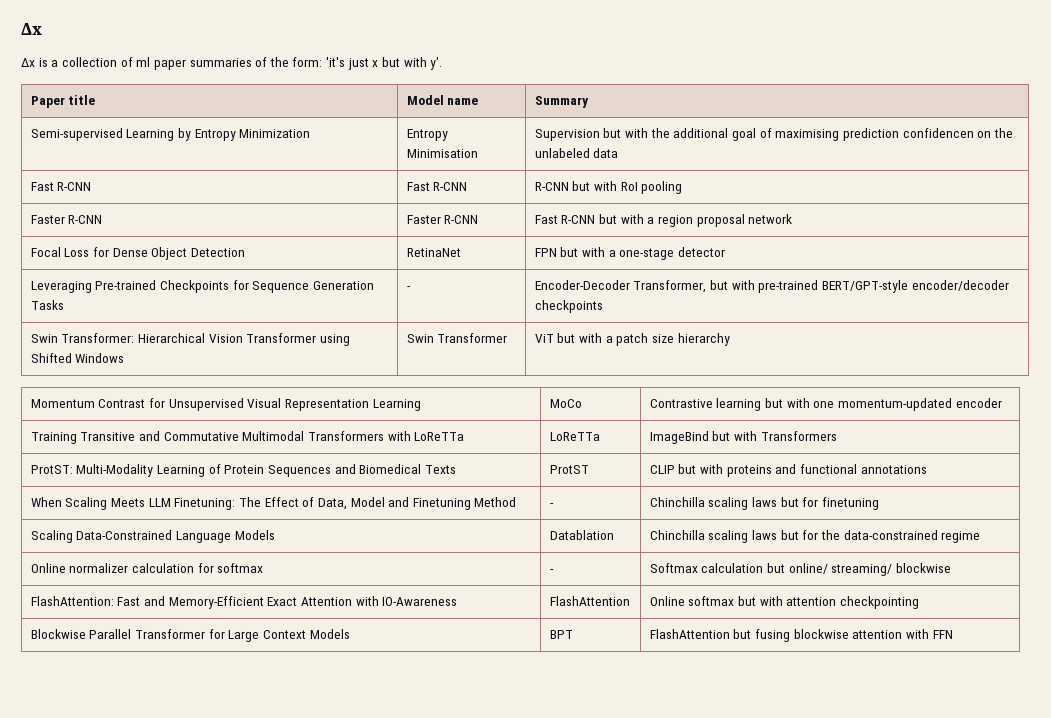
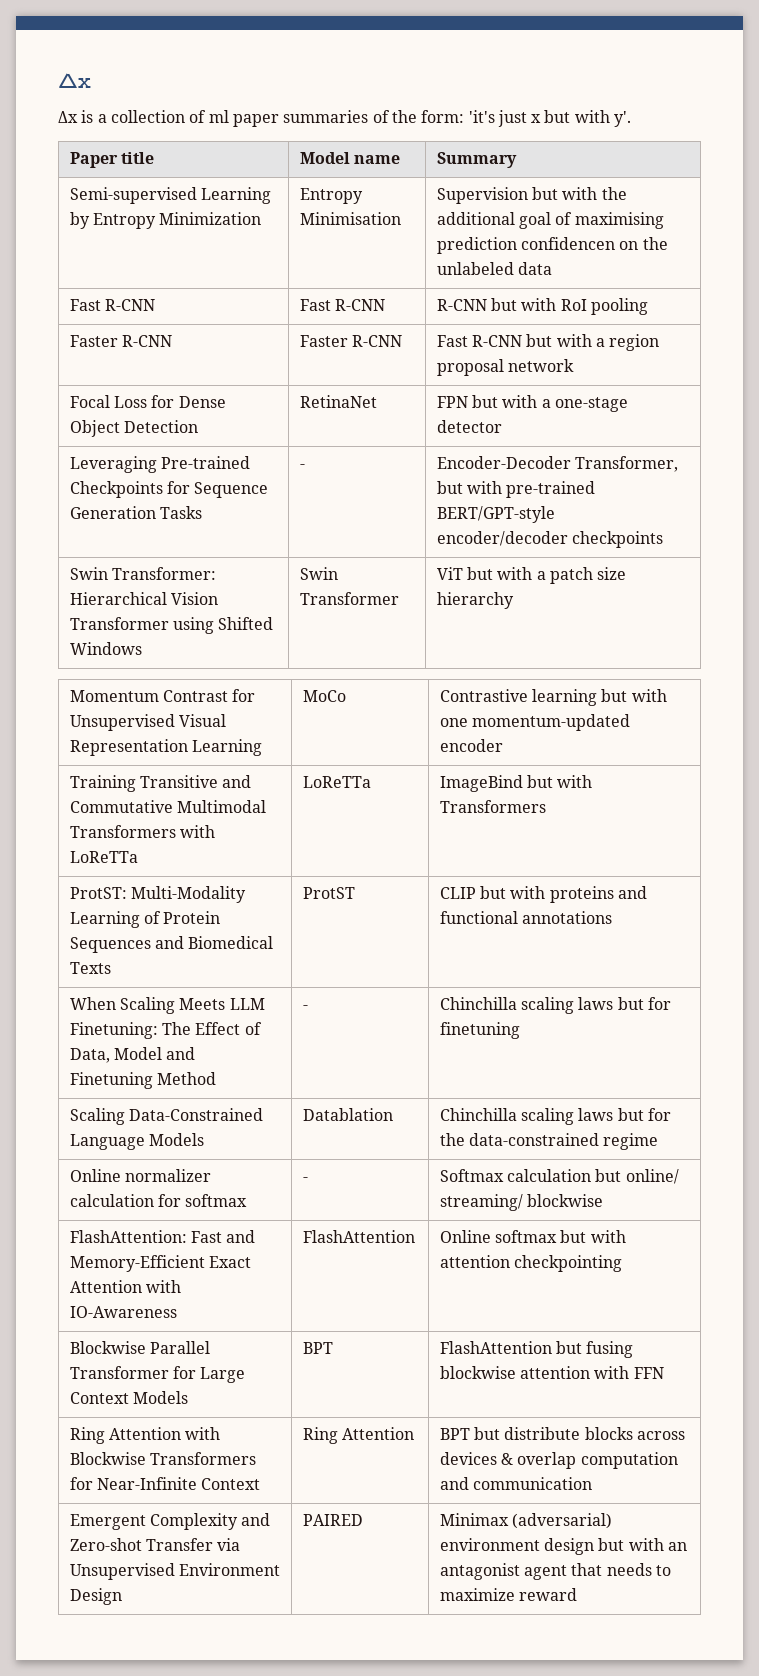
(953, 634) none -> [69,1427,221,1444] [69,1452,257,1465] [69,1477,261,1490] [302,1427,415,1444] [439,1427,686,1440] [439,1452,678,1469] [439,1477,593,1490] [69,1513,271,1530] [69,1538,241,1551] [69,1563,281,1580] [69,1588,122,1605] [302,1514,363,1526] [439,1513,613,1529] [439,1538,688,1555] [439,1563,672,1580] [439,1588,578,1601] // Ring Attention with Blockwise Transformers for Near-Infinite Context | Ring Attention | BPT but distribute blocks across devices & overlap computation and communication // Emergent Complexity and Zero-shot Transfer via Unsupervised Environment Design | PAIRED | Minimax (adversarial) environment design but with an antagonist agent that needs to maximize reward

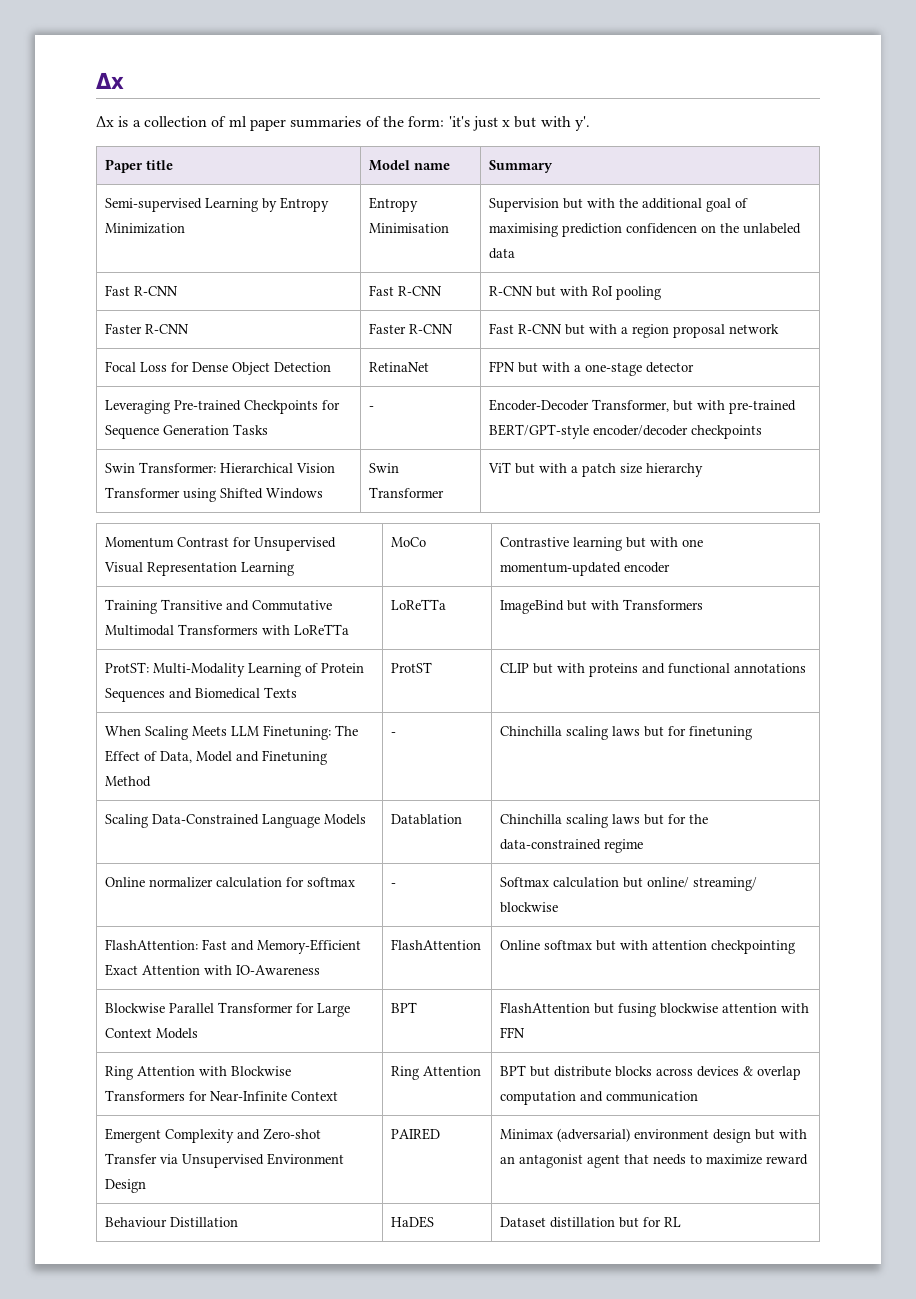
(578, 1594) none -> [104,1217,238,1228] [390,1216,434,1228] [499,1217,681,1228] // Behaviour Distillation | HaDES | Dataset distillation but for RL

